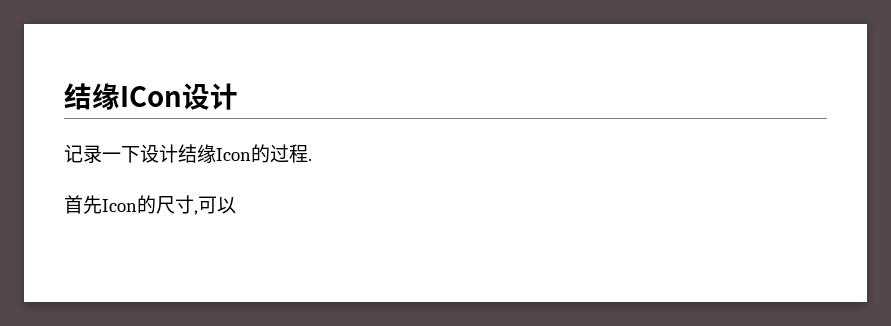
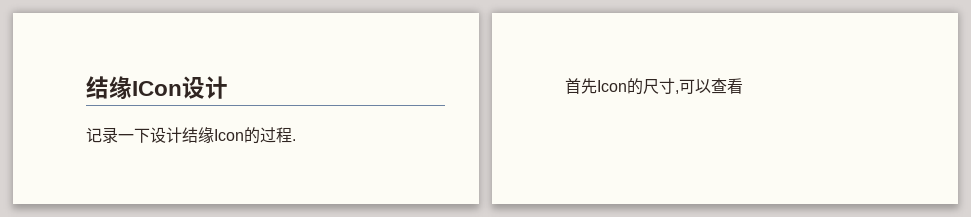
(236, 205) none -> [711,78,743,94] 查看

